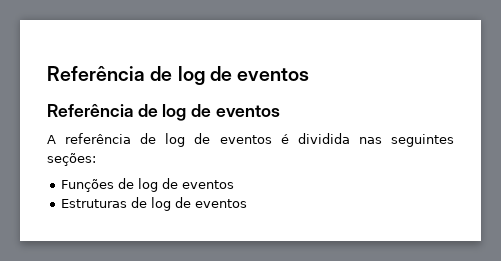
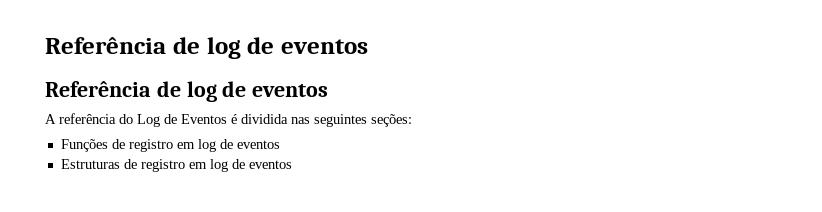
[140,133,272,147] de log de eventos -> [119,114,227,127] do Log de Eventos
(134, 183) none -> [128,139,195,152] registro em
(147, 202) none -> [140,159,207,172] registro em

